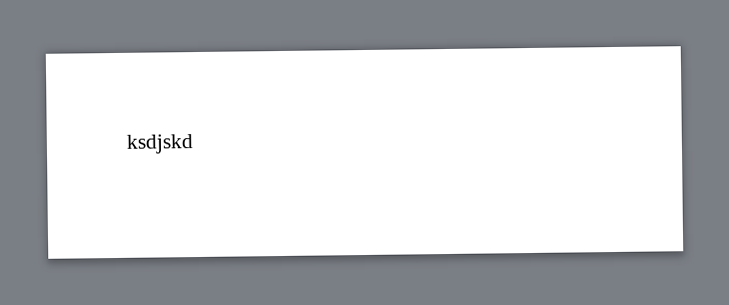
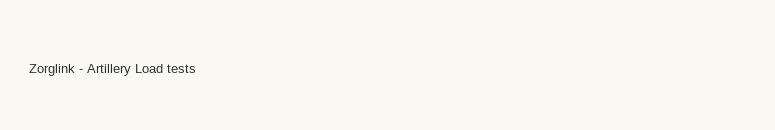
[126,134,193,154] ksdjskd -> [29,64,196,76] Zorglink - Artillery Load tests

